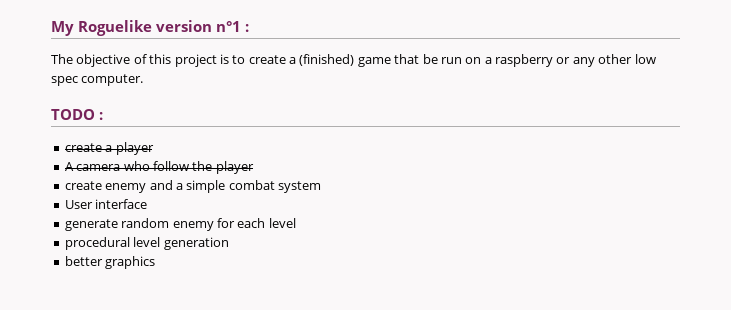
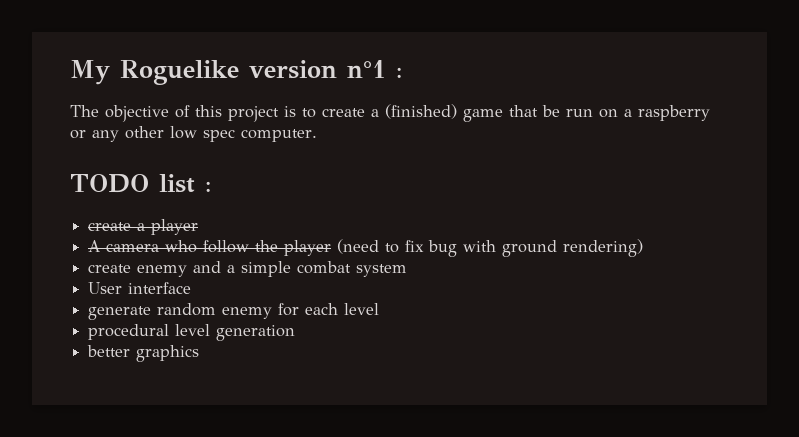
(95, 114) none -> [159,174,195,193] list
(254, 167) none -> [337,239,644,257] (need to fix bug with ground rendering)

